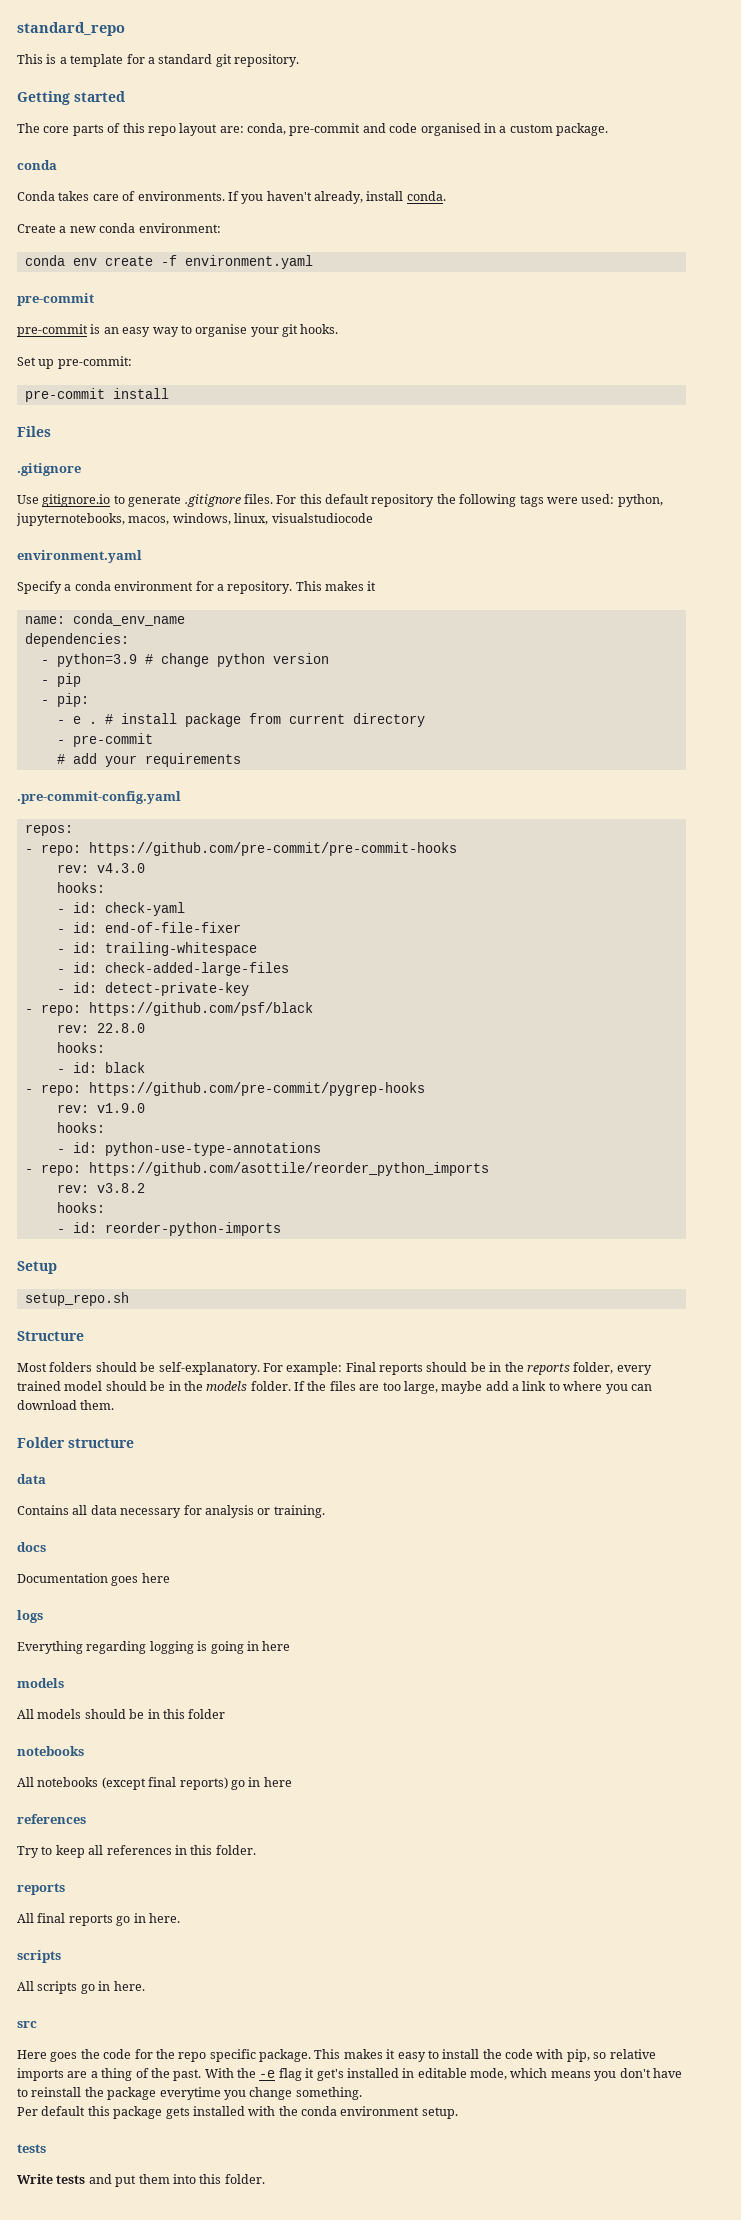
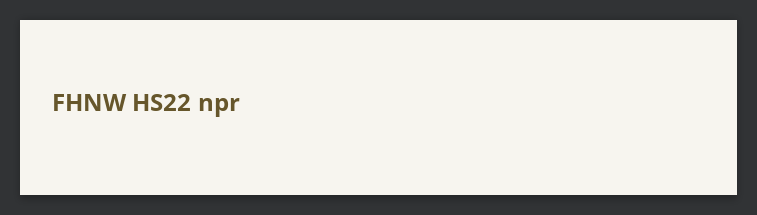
[17,22,125,36] [17,54,299,67] [17,91,125,105] [17,123,608,136] [17,160,57,170] [17,191,446,204] [17,223,221,233] [24,255,313,269] [17,293,94,306] [17,324,339,337] [17,356,132,369] [24,388,169,402] [17,426,51,437] [17,463,81,476] [17,494,663,507] [16,513,373,526] [17,550,142,563] [17,581,377,594] [24,613,185,626] [24,633,129,647] [40,653,329,667] [40,673,81,687] [40,693,89,707] [56,713,425,727] [56,733,153,747] [56,753,241,767] [17,791,181,804] [24,824,73,836] [24,842,457,856] [56,863,145,873] [56,882,105,893] [56,902,185,916] [56,922,241,933] [56,942,257,956] [56,962,289,976] [56,982,249,996] [24,1002,313,1016] [56,1023,145,1033] [56,1042,105,1053] [56,1062,145,1073] [24,1082,425,1096] [56,1103,145,1113] [56,1122,105,1133] [56,1142,321,1156] [24,1162,489,1176] [56,1183,145,1193] [56,1202,105,1213] [56,1222,281,1236] [17,1261,57,1274] [24,1292,129,1306] [17,1331,84,1341] [17,1362,652,1375] [17,1381,652,1394] [17,1400,115,1410] [17,1437,134,1448] [17,1474,46,1484] [17,1505,325,1518] [17,1542,46,1552] [17,1573,170,1586] [17,1610,43,1623] [17,1641,291,1654] [17,1678,64,1688] [17,1709,226,1719] [17,1746,84,1756] [17,1777,292,1790] [17,1814,86,1824] [17,1845,256,1858] [17,1883,65,1895] [17,1913,180,1926] [17,1950,61,1963] [17,1981,145,1994] [17,2021,37,2028] [17,2049,656,2062] [17,2068,682,2081] [17,2087,362,2100] [17,2106,458,2119] [17,2144,46,2153] [17,2174,265,2187] standard_repo // This is a template for a standard git repository. // Getting started // The core parts of this repo layout are: conda, pre-commit and code organised in a custom package. // conda // Conda takes care of environments. If you haven't already, install conda. // Create a new conda environment: // conda env create -f environment.yaml // pre-commit // pre-commit is an easy way to organise your git hooks. // Set up pre-commit: // pre-commit install // Files // .gitignore // Use gitignore.io to generate .gitignore files. For this default repository the following tags were used: python, jupyternotebooks, macos, windows, linux, visualstudiocode // environment.yaml // Specify a conda environment for a repository. This makes it // name: conda_env_name // dependencies: // - python=3.9 # change python version // - pip // - pip: // - e . # install package from current directory // - pre-commit // # add your requirements // .pre-commit-config.yaml // repos: // - repo: https://github.com/pre-commit/pre-commit-hooks // rev: v4.3.0 // hooks: // - id: check-yaml // - id: end-of-file-fixer // - id: trailing-whitespace // - id: check-added-large-files // - id: detect-private-key // - repo: https://github.com/psf/black // rev: 22.8.0 // hooks: // - id: black // - repo: https://github.com/pre-commit/pygrep-hooks // rev: v1.9.0 // hooks: // - id: python-use-type-annotations // - repo: https://github.com/asottile/reorder_python_imports // rev: v3.8.2 // hooks: // - id: reorder-python-imports // Setup // setup_repo.sh // Structure // Most folders should be self-explanatory. For example: Final reports should be in the reports folder, every trained model should be in the models folder. If the files are too large, maybe add a link to where you can download them. // Folder structure // data // Contains all data necessary for analysis or training. // docs // Documentation goes here // logs // Everything regarding logging is going in here // models // All models should be in this folder // notebooks // All notebooks (except final reports) go in here // references // Try to keep all references in this folder. // reports // All final reports go in here. // scripts // All scripts go in here. // src // Here goes the code for the repo specific package. This makes it easy to install the code with pip, so relative imports are a thing of the past. With the -e flag it get's installed in editable mode, which means you don't have to reinstall the package everytime you change something. // Per default this package gets installed with the conda environment setup. // tests // Write tests and put them into this folder. -> [52,94,240,117] FHNW HS22 npr

